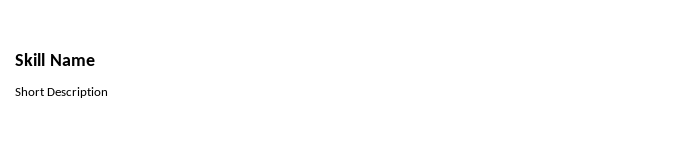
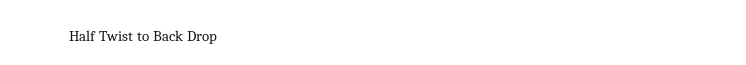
[15,53,95,66] [15,87,109,98] Skill Name // Short Description -> [69,30,217,44] Half Twist to Back Drop

